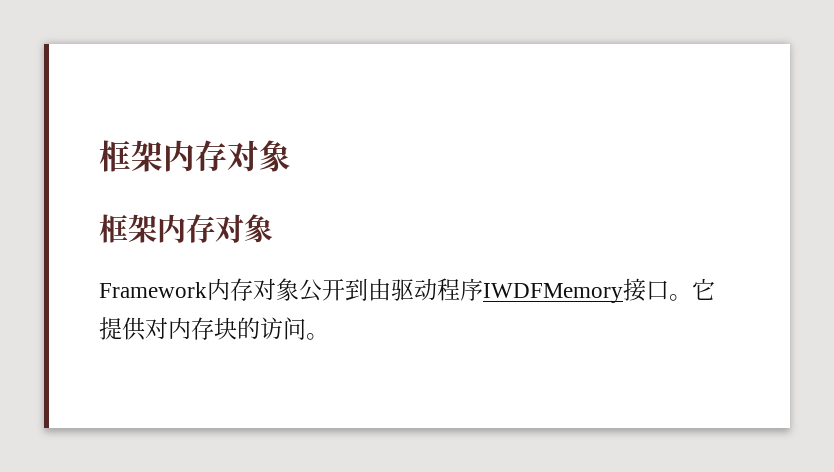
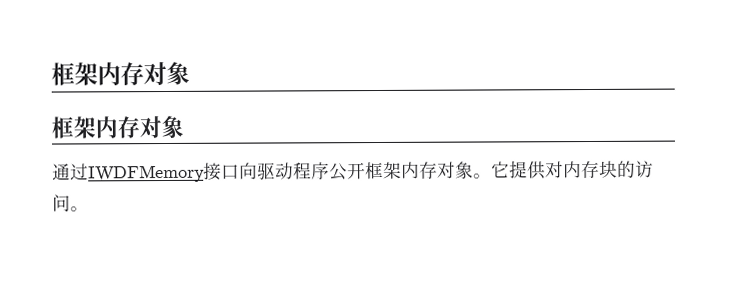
[99,278,669,303] Framework内存对象公开到由驱动程序IWDFMemory接口 -> [52,161,474,183] 通过IWDFMemory接口向驱动程序公开框架内存对象

